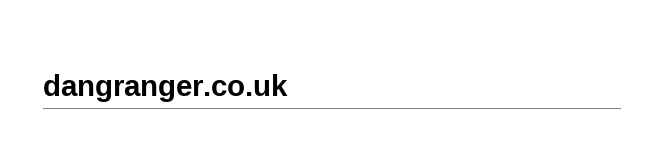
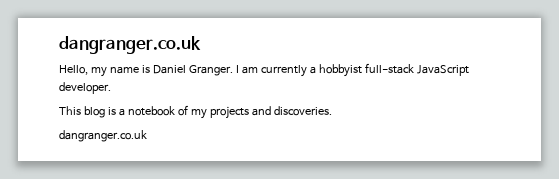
[43,74,288,102] dangranger.co.uk -> [59,36,201,54] [59,63,469,77] [59,82,111,94] [59,105,332,119] [59,130,147,142] dangranger.co.uk // Hello, my name is Daniel Granger. I am currently a hobbyist full-stack JavaScript developer. // This blog is a notebook of my projects and discoveries. // dangranger.co.uk

